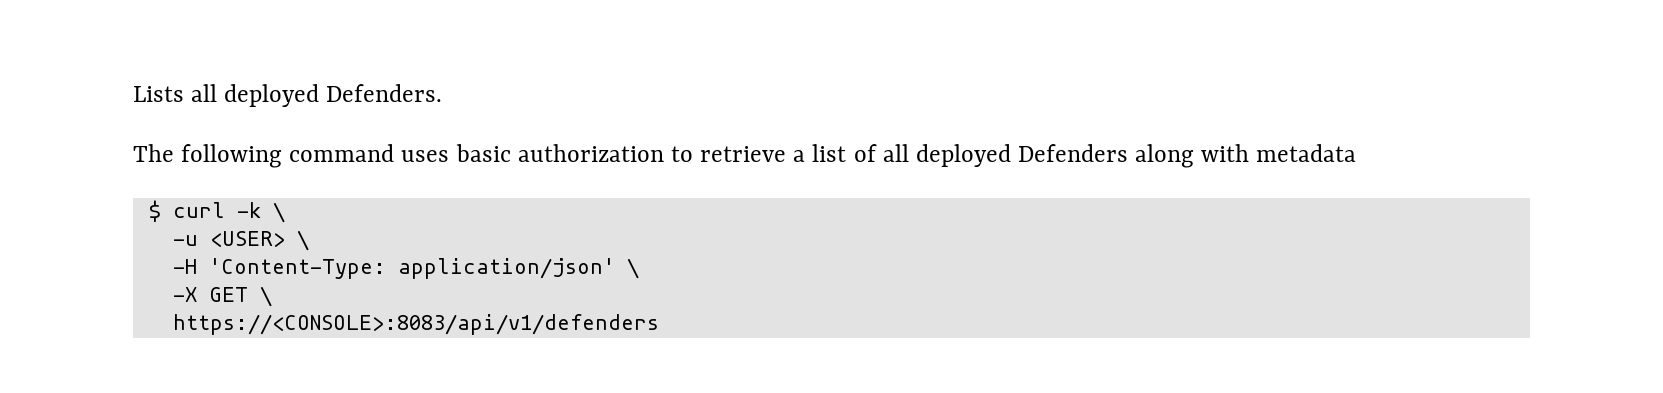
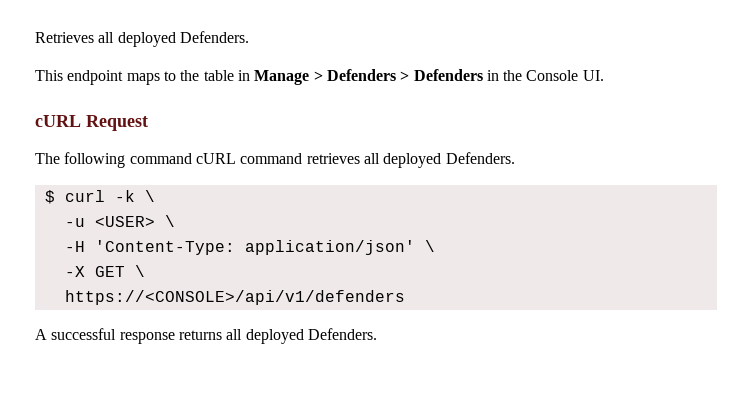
[133,84,443,107] [133,144,1357,168] Lists all deployed Defenders. // The following command uses basic authorization to retrieve a list of all deployed Defenders along with metadata -> [35,31,249,47] [35,69,604,85] [35,115,148,131] [35,152,515,168] Retrieves all deployed Defenders. // This endpoint maps to the table in Manage > Defenders > Defenders in the Console UI. // cURL Request // The following command cURL command retrieves all deployed Defenders.
[172,314,659,335] https://<CONSOLE>:8083/api/v1/defenders -> [64,290,405,305] [35,328,377,344] https://<CONSOLE>/api/v1/defenders // A successful response returns all deployed Defenders.

